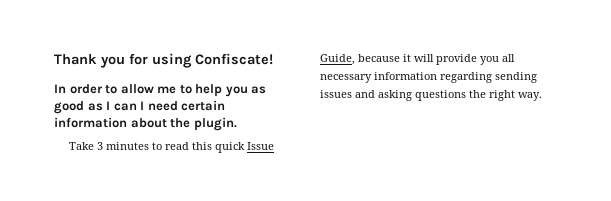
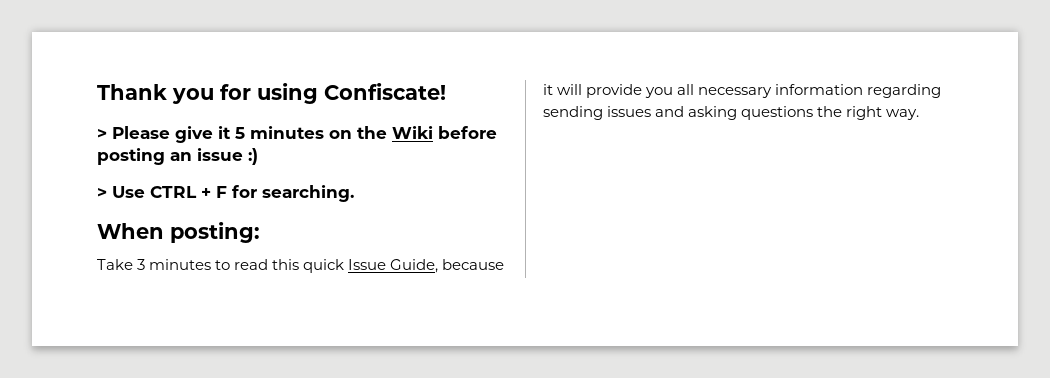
[54,84,267,97] [54,100,226,114] [54,117,237,131] In order to allow me to help you as good as I can I need certain information about the plugin. -> [97,126,497,143] [97,148,258,165] [97,185,354,202] [97,222,260,243] > Please give it 5 minutes on the Wiki before posting an issue :) // > Use CTRL + F for searching. // When posting:

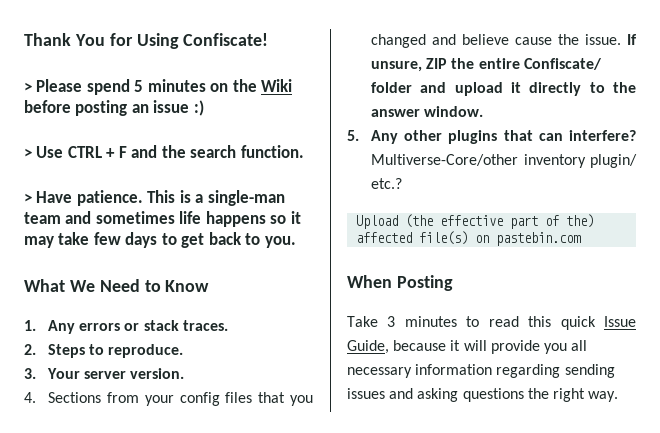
[172,83,318,104] you for using -> [74,33,179,49] You for Using
[175,126,231,143] give it -> [86,79,130,95] spend
[232,185,354,202] for searching. -> [131,145,304,158] [24,190,285,206] [24,211,301,227] [24,232,296,248] [24,279,210,292] [24,320,228,334] [24,344,184,358] [24,368,185,379] [24,392,313,406] [371,34,637,48] [371,58,602,72] [371,82,636,96] [371,106,484,117] [347,130,636,144] [371,154,637,168] [371,178,403,189] [356,214,595,229] [356,231,582,246] and the search function. // > Have patience. This is a single-man team and sometimes life happens so it may take few days to get back to you. // What We Need to Know // 1. Any errors or stack traces. // 2. Steps to reproduce. // 3. Your server version. // 4. Sections from your config files that you changed and believe cause the issue. If unsure, ZIP the entire Confiscate/ folder and upload it directly to the answer window. // 5. Any other plugins that can interfere? Multiverse-Core/other inventory plugin/ etc.? // Upload (the effective part of the) affected file(s) on pastebin.com
[170,222,260,243] posting: -> [396,275,453,291] Posting

